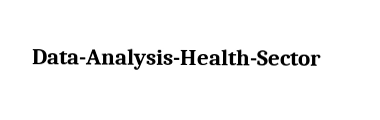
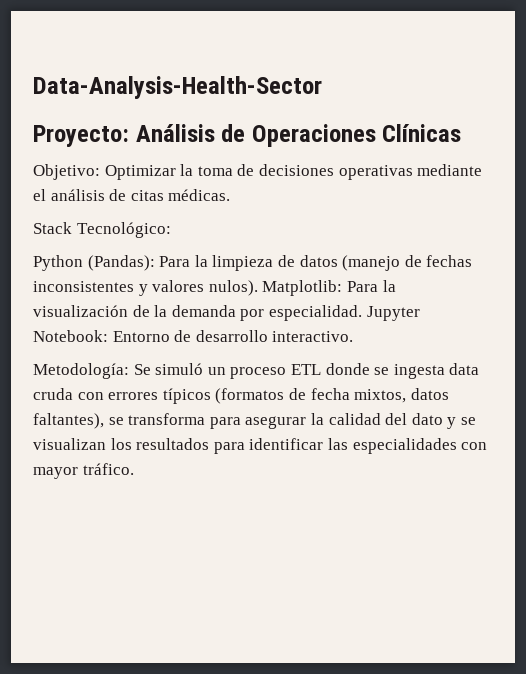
(322, 59) none -> [33,124,462,147] [33,164,483,180] [33,189,231,201] [33,222,171,238] [33,255,473,271] [33,280,396,296] [33,305,420,321] [33,330,354,342] [33,363,480,379] [33,388,449,404] [33,413,476,429] [33,438,488,454] [33,463,134,479] // Proyecto: Análisis de Operaciones Clínicas // Objetivo: Optimizar la toma de decisiones operativas mediante el análisis de citas médicas. // Stack Tecnológico: // Python (Pandas): Para la limpieza de datos (manejo de fechas inconsistentes y valores nulos). Matplotlib: Para la visualización de la demanda por especialidad. Jupyter Notebook: Entorno de desarrollo interactivo. // Metodología: Se simuló un proceso ETL donde se ingesta data cruda con errores típicos (formatos de fecha mixtos, datos faltantes), se transforma para asegurar la calidad del dato y se visualizan los resultados para identificar las especialidades con mayor tráfico.

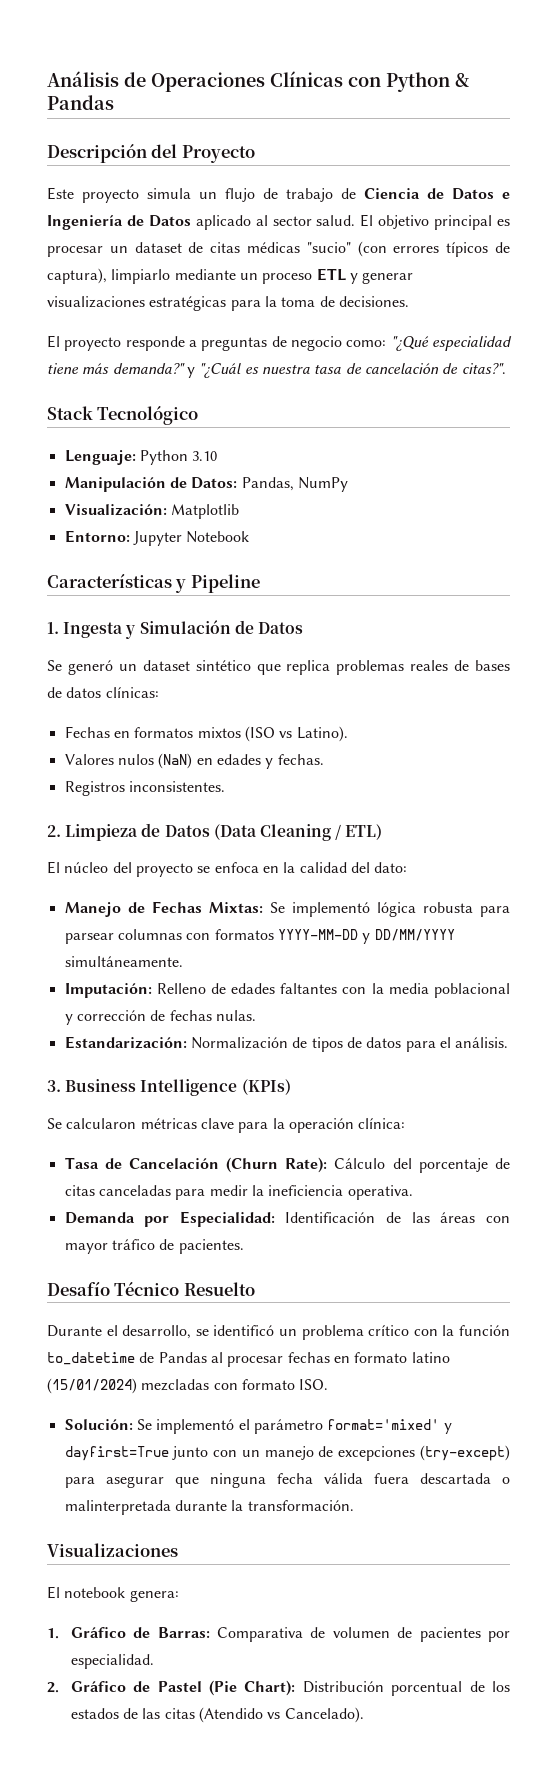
[33,76,322,99] [33,125,129,147] Data-Analysis-Health-Sector // Proyecto: -> (47, 79) none
[33,164,483,180] [33,189,231,201] [33,222,171,238] [33,255,473,271] [33,280,396,296] [33,305,420,321] [33,330,354,342] [33,363,480,379] [33,388,449,404] [33,413,476,429] [33,438,488,454] [33,463,134,479] // Objetivo: Optimizar la toma de decisiones operativas mediante el análisis de citas médicas. // Stack Tecnológico: // Python (Pandas): Para la limpieza de datos (manejo de fechas inconsistentes y valores nulos). Matplotlib: Para la visualización de la demanda por especialidad. Jupyter Notebook: Entorno de desarrollo interactivo. // Metodología: Se simuló un proceso ETL donde se ingesta data cruda con errores típicos (formatos de fecha mixtos, datos faltantes), se transforma para asegurar la calidad del dato y se visualizan los resultados para identificar las especialidades con mayor tráfico. -> [348,72,469,92] [47,95,114,110] [47,144,255,163] [47,187,510,203] [47,214,510,230] [47,241,511,257] [47,268,414,284] [47,296,409,311] [47,335,512,351] [47,363,506,378] [47,406,199,425] [64,450,218,465] [64,477,348,492] [64,504,239,519] [64,530,250,546] [47,573,260,593] [47,620,303,639] [47,660,510,675] [47,687,159,698] [64,726,348,742] [64,753,324,769] [64,781,225,796] [47,823,383,841] [47,861,408,877] [64,901,511,917] [64,929,455,944] [64,956,183,967] [64,983,511,998] [64,1010,256,1025] [64,1036,509,1052] [47,1079,291,1096] [47,1118,406,1133] [64,1157,511,1173] [64,1185,413,1200] [64,1211,510,1227] [64,1239,244,1254] [47,1281,255,1296] [47,1325,511,1340] [47,1352,450,1367] [47,1378,329,1394] [64,1419,452,1434] [64,1445,510,1461] [64,1473,511,1488] [64,1500,354,1515] [47,1543,178,1557] [47,1586,179,1602] [47,1627,511,1642] [70,1654,154,1669] [47,1680,511,1696] [70,1707,364,1723] con Python & Pandas // Descripción del Proyecto // Este proyecto simula un flujo de trabajo de Ciencia de Datos e Ingeniería de Datos aplicado al sector salud. El objetivo principal es procesar un dataset de citas médicas "sucio" (con errores típicos de captura), limpiarlo mediante un proceso ETL y generar visualizaciones estratégicas para la toma de decisiones. // El proyecto responde a preguntas de negocio como: "¿Qué especialidad tiene más demanda?" y "¿Cuál es nuestra tasa de cancelación de citas?". // Stack Tecnológico // Lenguaje: Python 3.10 // Manipulación de Datos: Pandas, NumPy // Visualización: Matplotlib // Entorno: Jupyter Notebook // Características y Pipeline // 1. Ingesta y Simulación de Datos // Se generó un dataset sintético que replica problemas reales de bases de datos clínicas: // Fechas en formatos mixtos (ISO vs Latino). // Valores nulos (NaN) en edades y fechas. // Registros inconsistentes. // 2. Limpieza de Datos (Data Cleaning / ETL) // El núcleo del proyecto se enfoca en la calidad del dato: // Manejo de Fechas Mixtas: Se implementó lógica robusta para parsear columnas con formatos YYYY-MM-DD y DD/MM/YYYY simultáneamente. // Imputación: Relleno de edades faltantes con la media poblacional y corrección de fechas nulas. // Estandarización: Normalización de tipos de datos para el análisis. // 3. Business Intelligence (KPIs) // Se calcularon métricas clave para la operación clínica: // Tasa de Cancelación (Churn Rate): Cálculo del porcentaje de citas canceladas para medir la ineficiencia operativa. // Demanda por Especialidad: Identificación de las áreas con mayor tráfico de pacientes. // Desafío Técnico Resuelto // Durante el desarrollo, se identificó un problema crítico con la función to_datetime de Pandas al procesar fechas en formato latino (15/01/2024) mezcladas con formato ISO. // Solución: Se implementó el parámetro format='mixed' y dayfirst=True junto con un manejo de excepciones (try-except) para asegurar que ninguna fecha válida fuera descartada o malinterpretada durante la transformación. // Visualizaciones // El notebook genera: // 1. Gráfico de Barras: Comparativa de volumen de pacientes por especialidad. // 2. Gráfico de Pastel (Pie Chart): Distribución porcentual de los estados de las citas (Atendido vs Cancelado).

